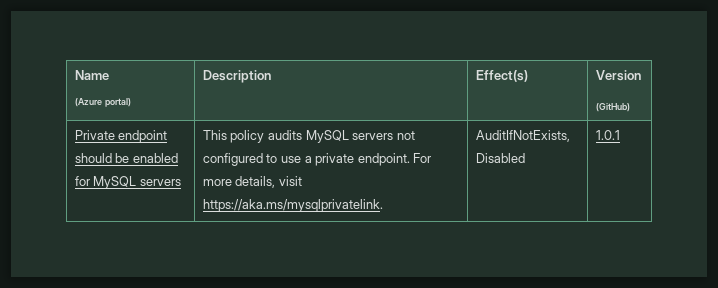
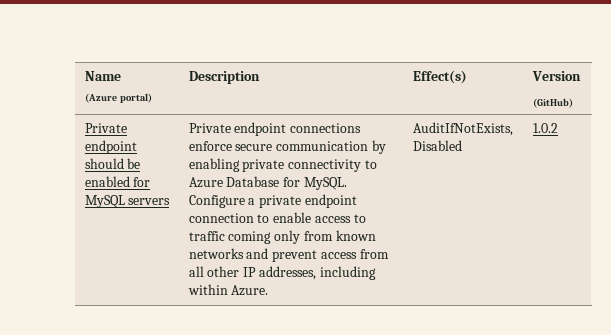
[202,130,415,143] [202,153,432,166] [202,176,302,188] [202,199,383,212] This policy audits MySQL servers not configured to use a private endpoint. For more details, visit https://aka.ms/mysqlprivatelink. -> [188,122,362,136] [188,140,386,154] [188,158,377,172] [188,176,347,190] [188,194,357,208] [188,212,366,223] [188,230,376,244] [188,248,389,262] [188,266,376,280] [187,284,269,296] Private endpoint connections enforce secure communication by enabling private connectivity to Azure Database for MySQL. Configure a private endpoint connection to enable access to traffic coming only from known networks and prevent access from all other IP addresses, including within Azure.
[595,130,620,140] 1.0.1 -> [532,123,558,133] 1.0.2

